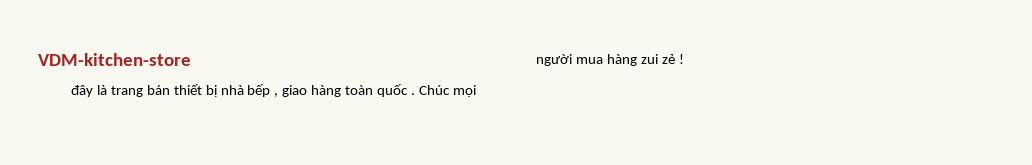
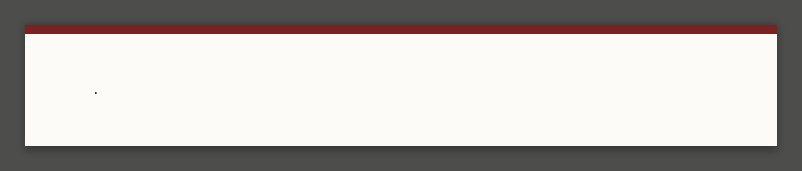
[38,53,191,66] [71,84,476,97] [536,54,684,66] VDM-kitchen-store // đây là trang bán thiết bị nhà bếp , giao hàng toàn quốc . Chúc mọi người mua hàng zui zẻ ! -> [94,92,97,94] .

